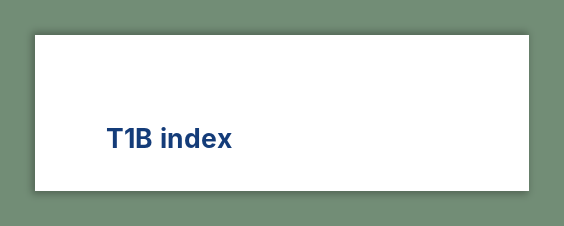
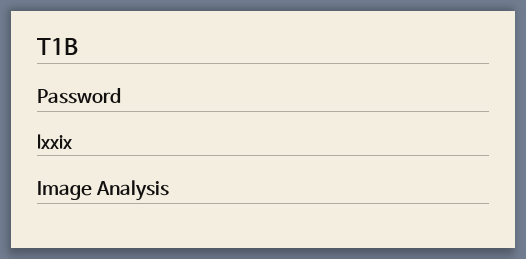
[160,127,233,148] index -> [37,88,121,104] [37,134,72,149] [37,180,170,201] // Password // lxxix // Image Analysis

